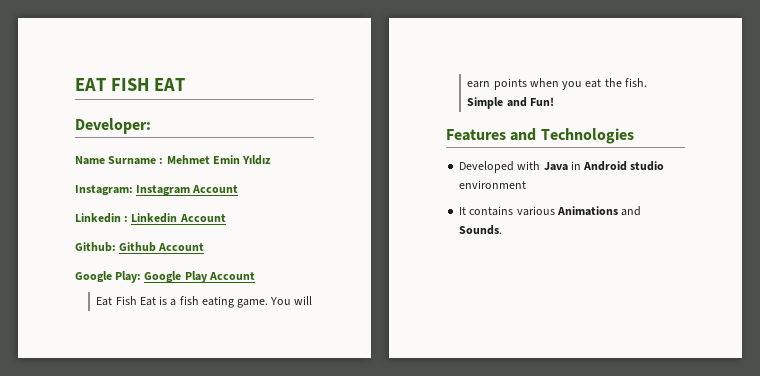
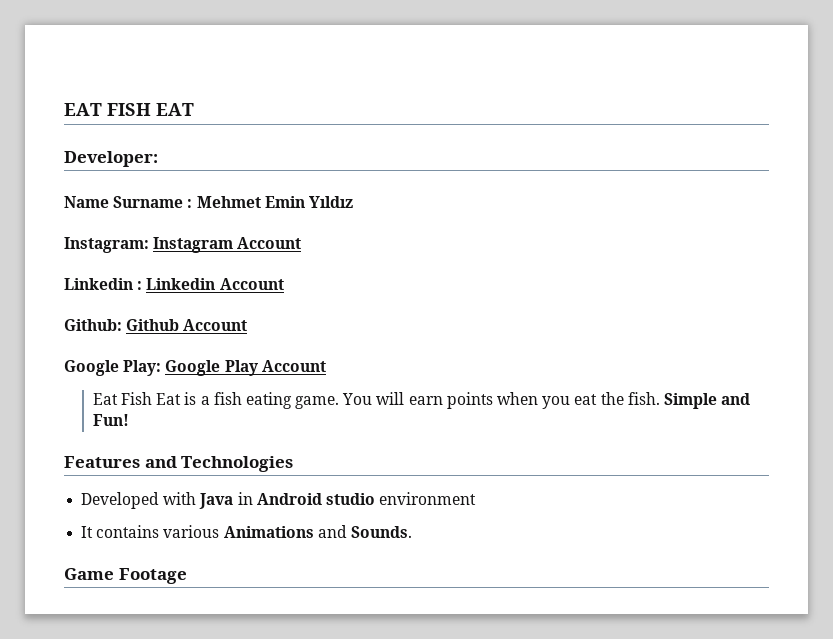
(503, 230) none -> [64,568,187,584] // Game Footage

